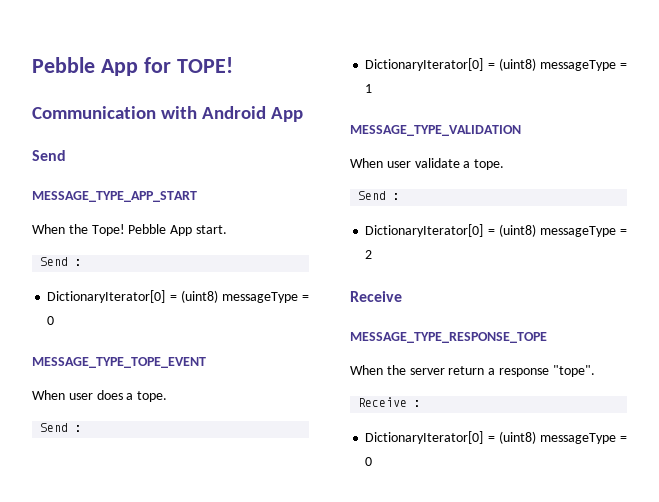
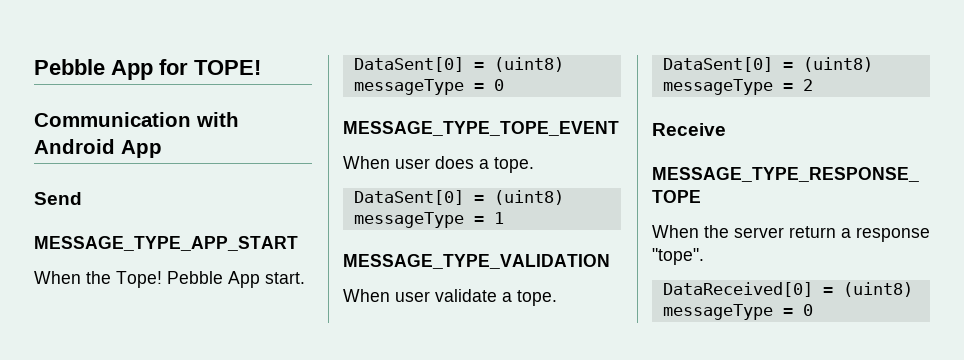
[40,257,83,266] [47,290,166,303] Send : // DictionaryIterator[0] -> [353,57,464,72] DataSent[0]
[40,423,83,432] [365,58,484,71] Send : // DictionaryIterator[0] -> [353,190,464,205] DataSent[0]
[358,191,401,200] [365,224,484,237] Send : // DictionaryIterator[0] -> [662,57,773,72] DataSent[0]
[358,397,422,407] [365,431,484,444] Receive : // DictionaryIterator[0] -> [662,282,813,297] DataReceived[0]

